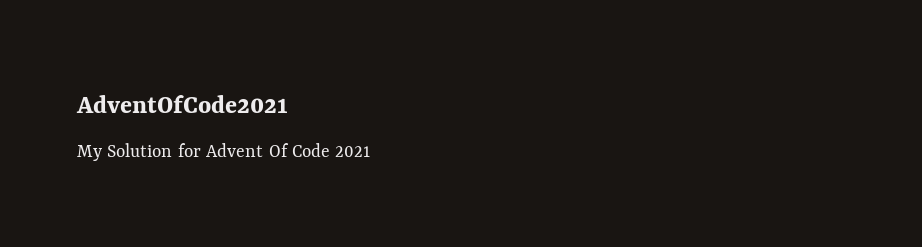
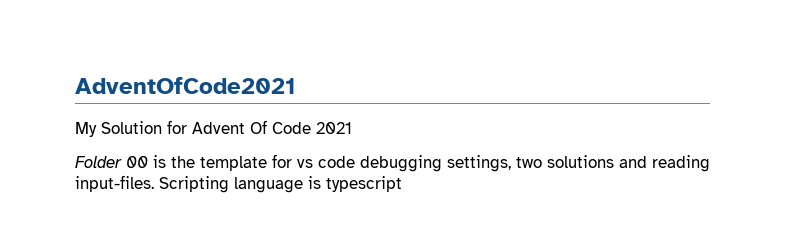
(371, 151) none -> [75,154,710,172] [75,175,402,193] // Folder 00 is the template for vs code debugging settings, two solutions and reading input-files. Scripting language is typescript

